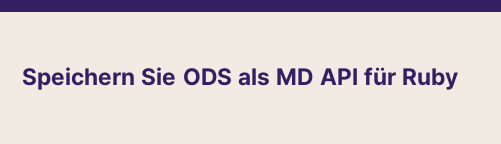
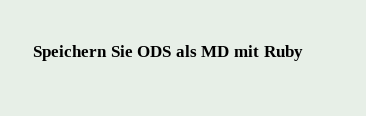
[319,67,397,86] API für -> [233,45,259,57] mit

